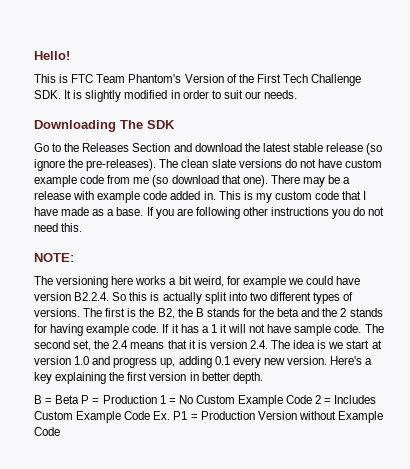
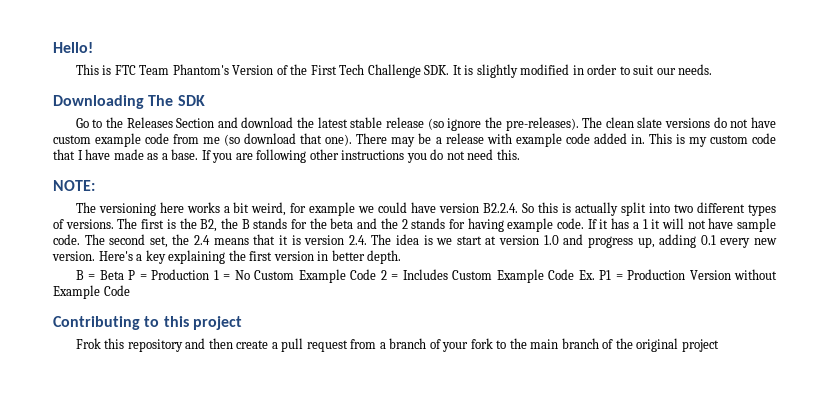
(60, 431) none -> [53,316,242,330] [75,338,719,352] // Contributing to this project // Frok this repository and then create a pull request from a branch of your fork to the main branch of the original project

